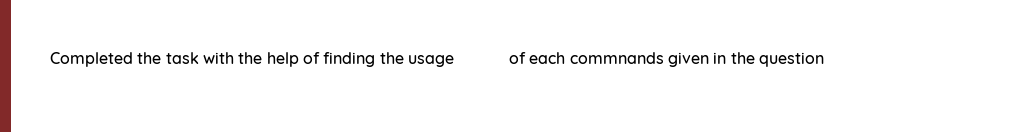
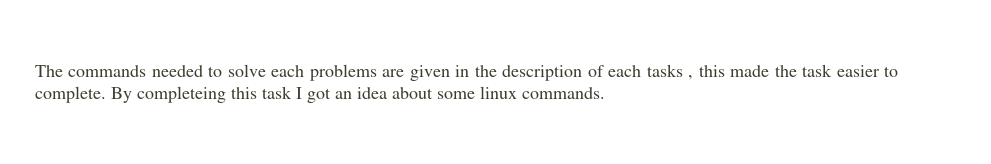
[50,52,824,67] Completed the task with the help of finding the usage of each commnands given in the question -> [35,64,899,81] [35,86,605,103] The commands needed to solve each problems are given in the description of each tasks , this made the task easier to complete. By completeing this task I got an idea about some linux commands.

